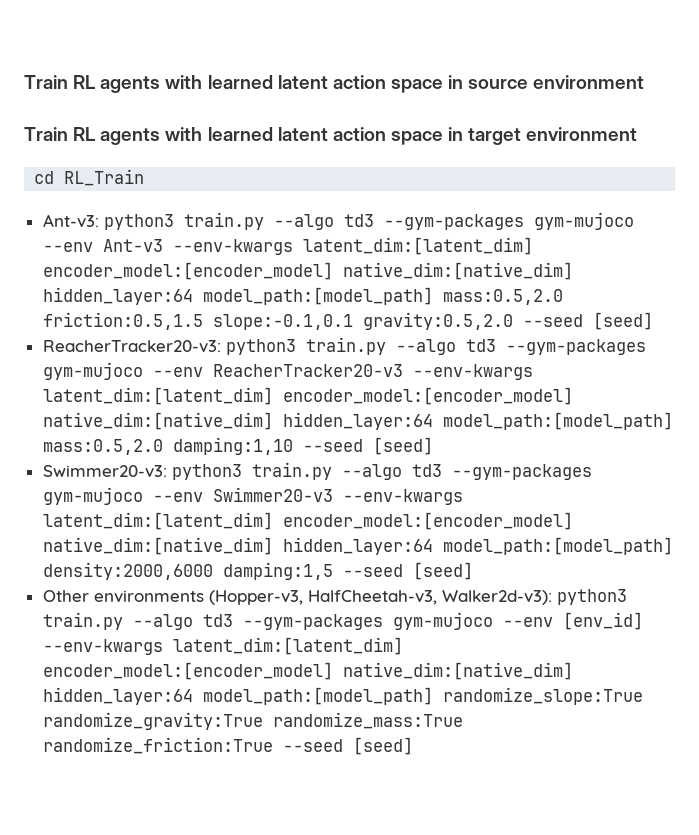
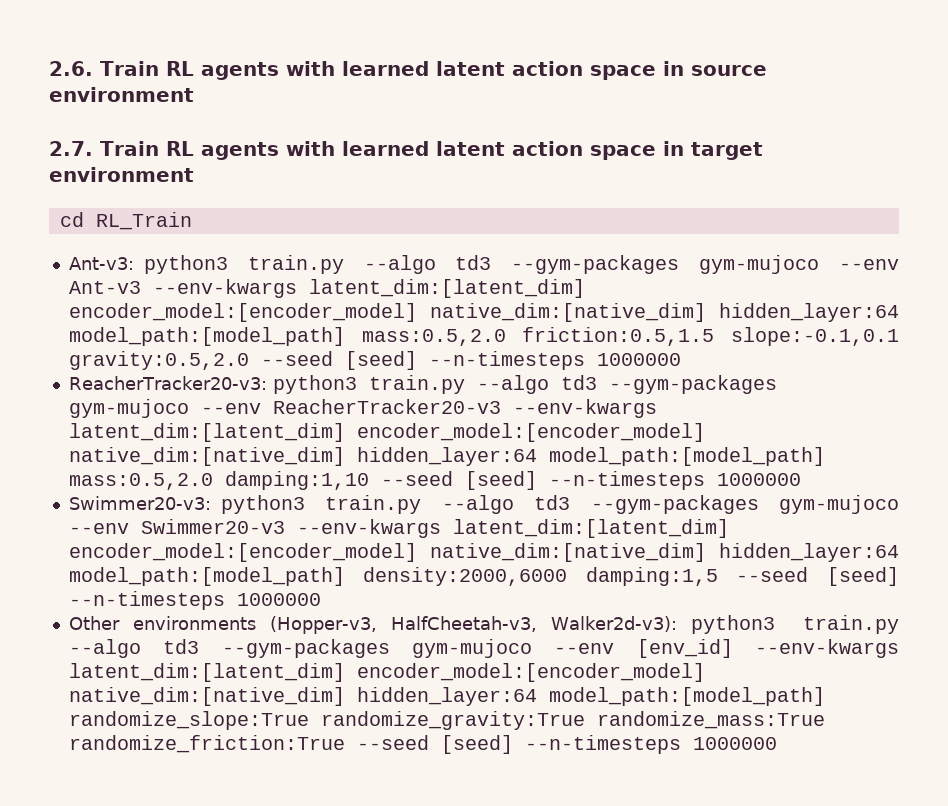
(24, 82) none -> [49,61,93,76] 2.6.
(645, 82) none -> [49,141,93,156] 2.7.
(653, 321) none -> [428,351,681,370] --n-timesteps 1000000
(433, 446) none -> [548,471,801,490] --n-timesteps 1000000
(473, 571) none -> [68,591,321,610] --n-timesteps 1000000
(413, 746) none -> [524,735,777,754] --n-timesteps 1000000

